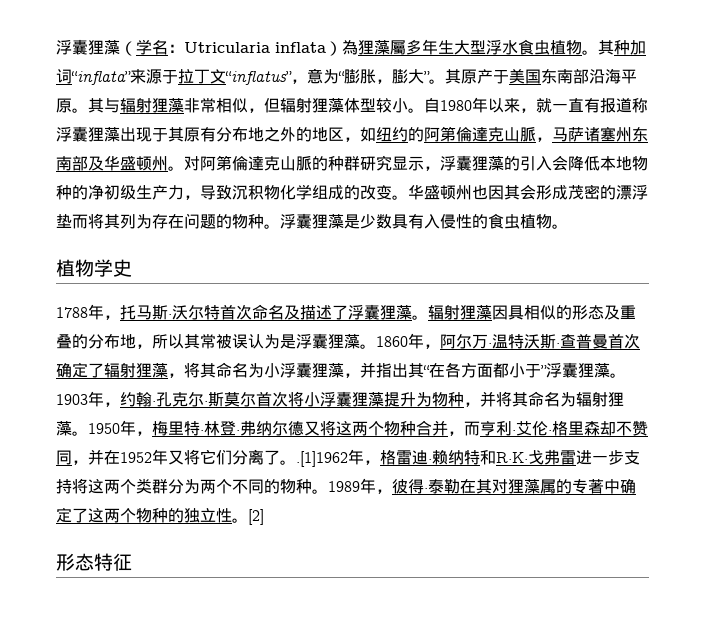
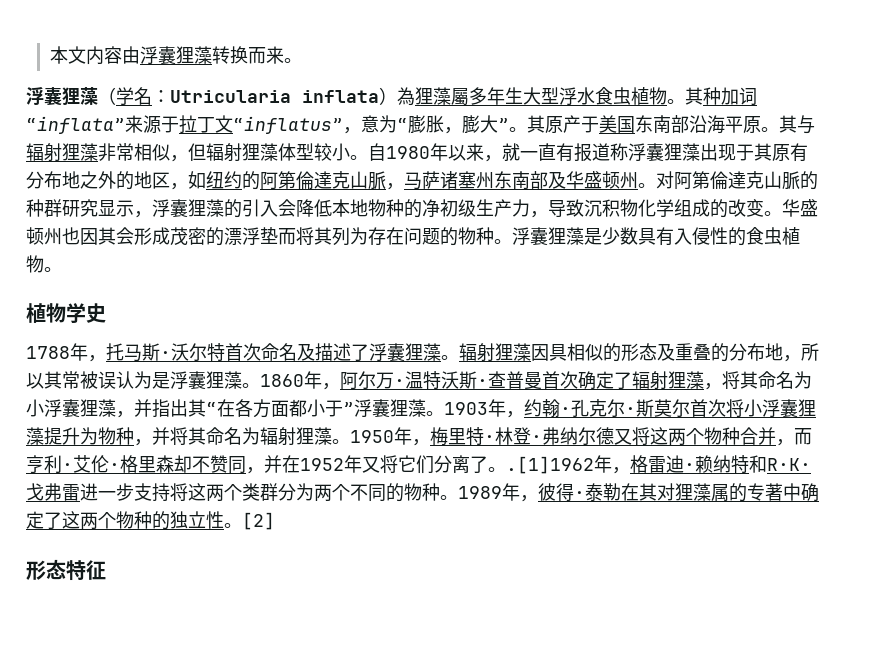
(56, 47) none -> [49,46,302,65] 本文内容由浮囊狸藻转换而来。 //

